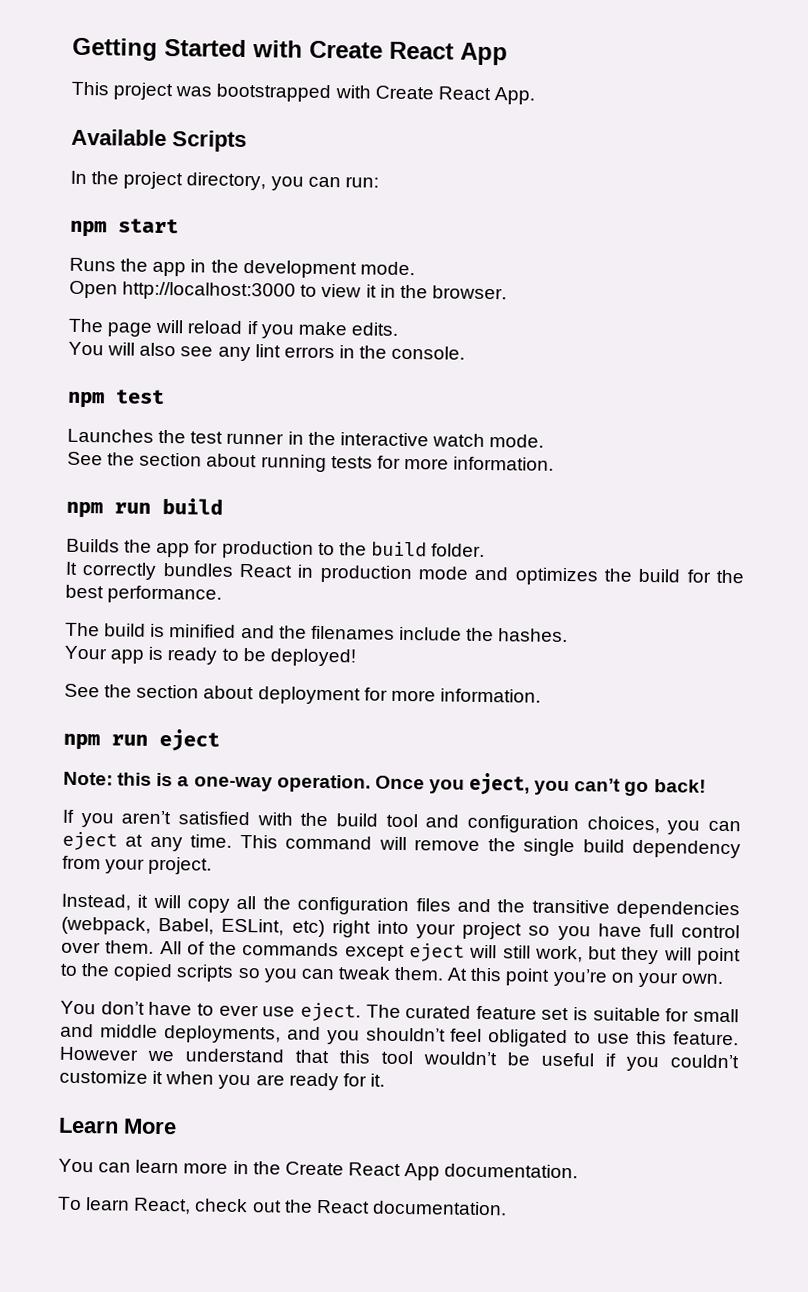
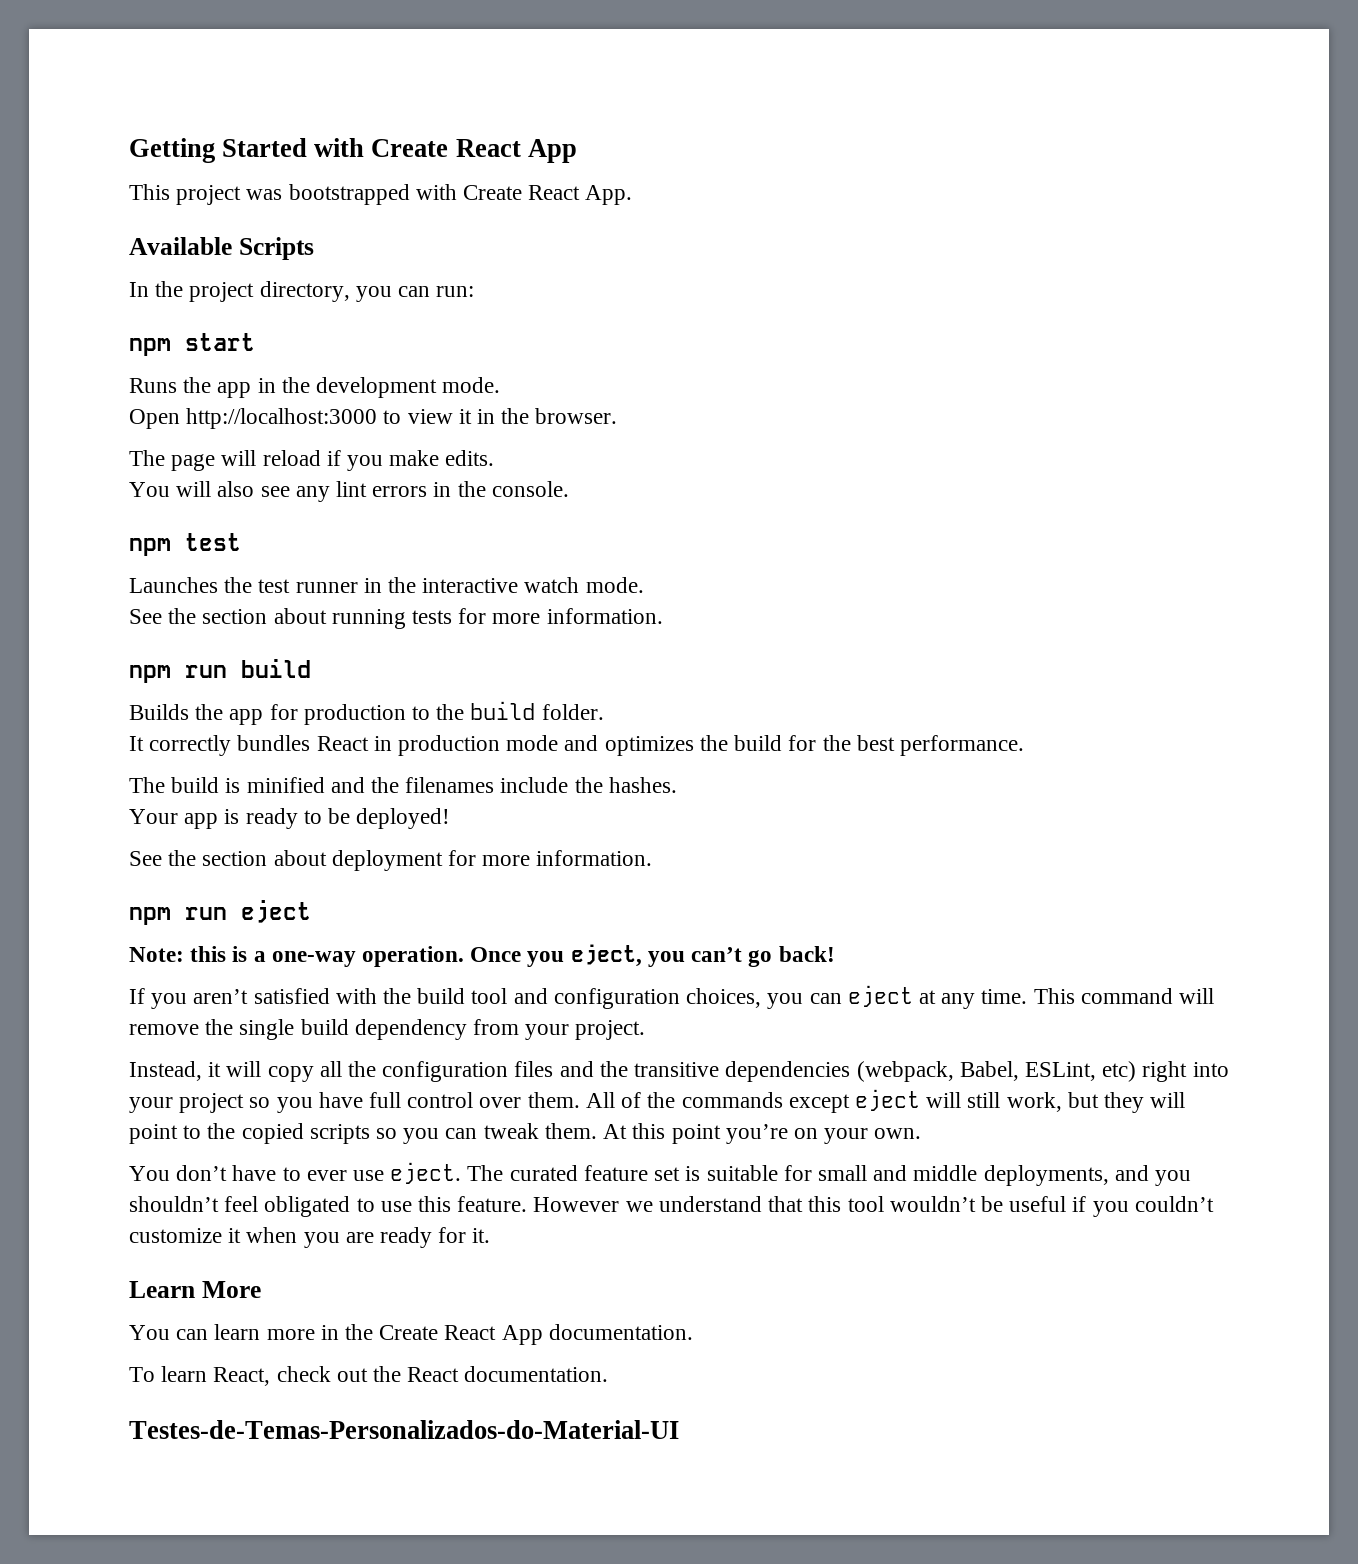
(507, 1208) none -> [129,1420,679,1439] // Testes-de-Temas-Personalizados-do-Material-UI

